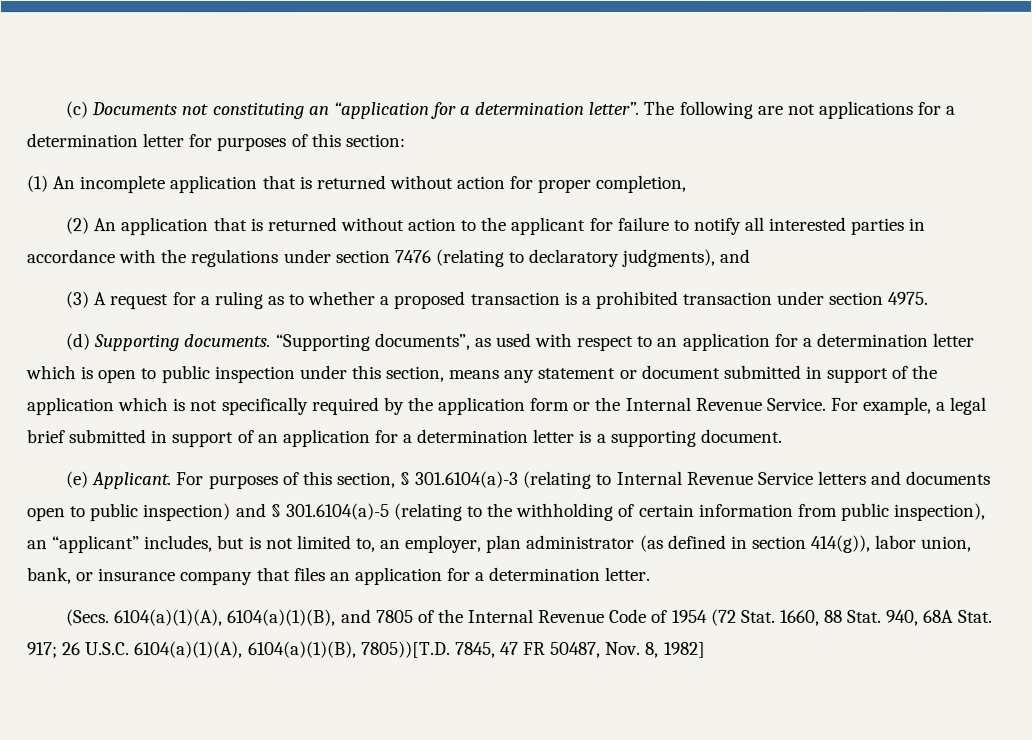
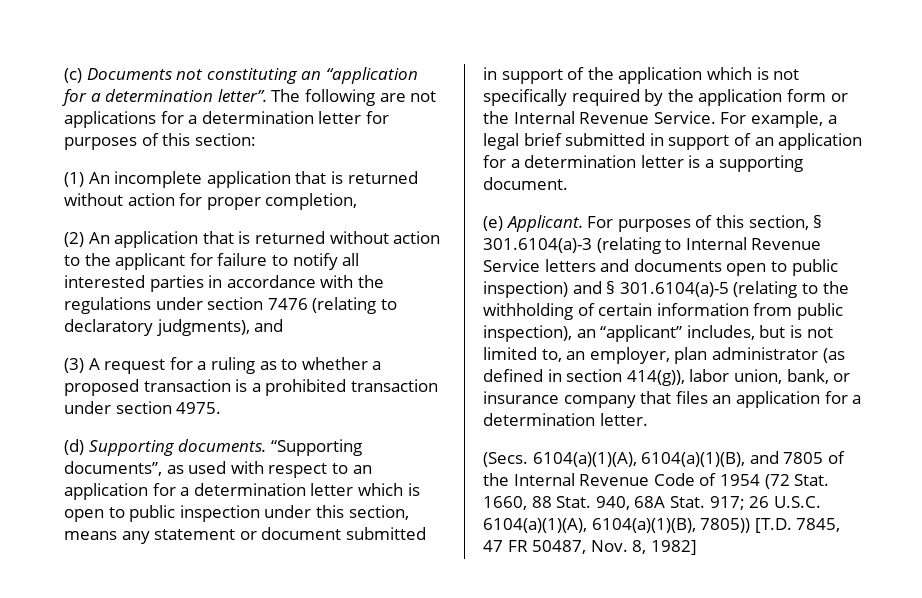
[360,641,451,659] 7805))[T.D. -> [700,518,792,533] 7805)) [T.D.

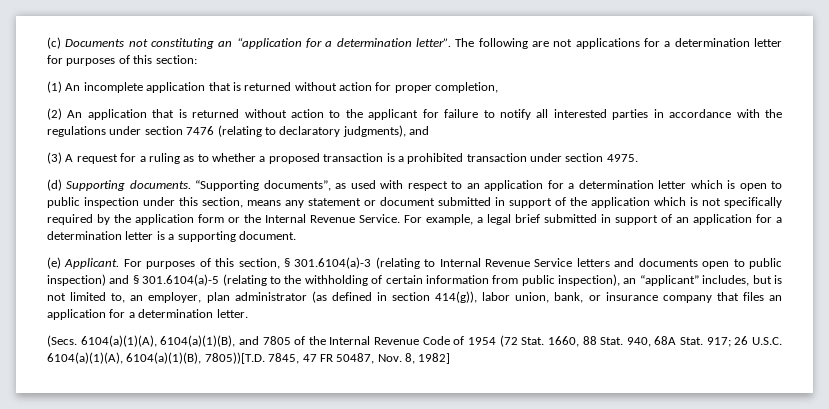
[700,518,792,533] 7805)) [T.D. -> [204,352,265,364] 7805))[T.D.

